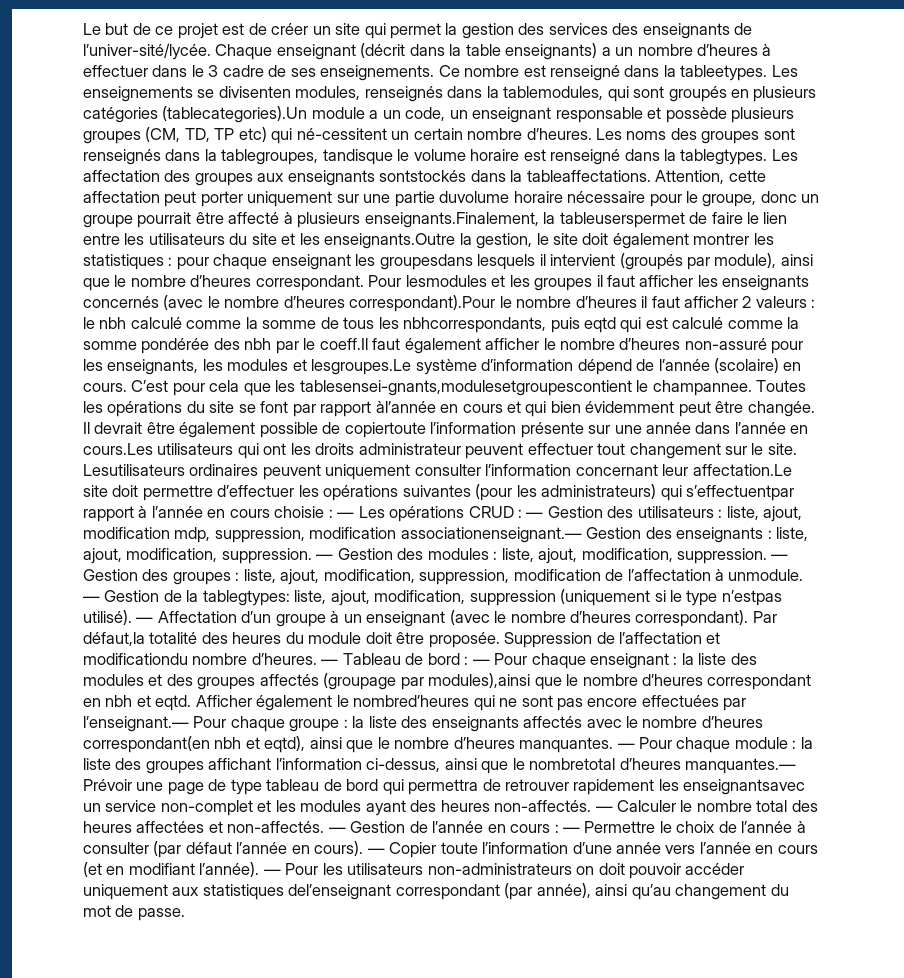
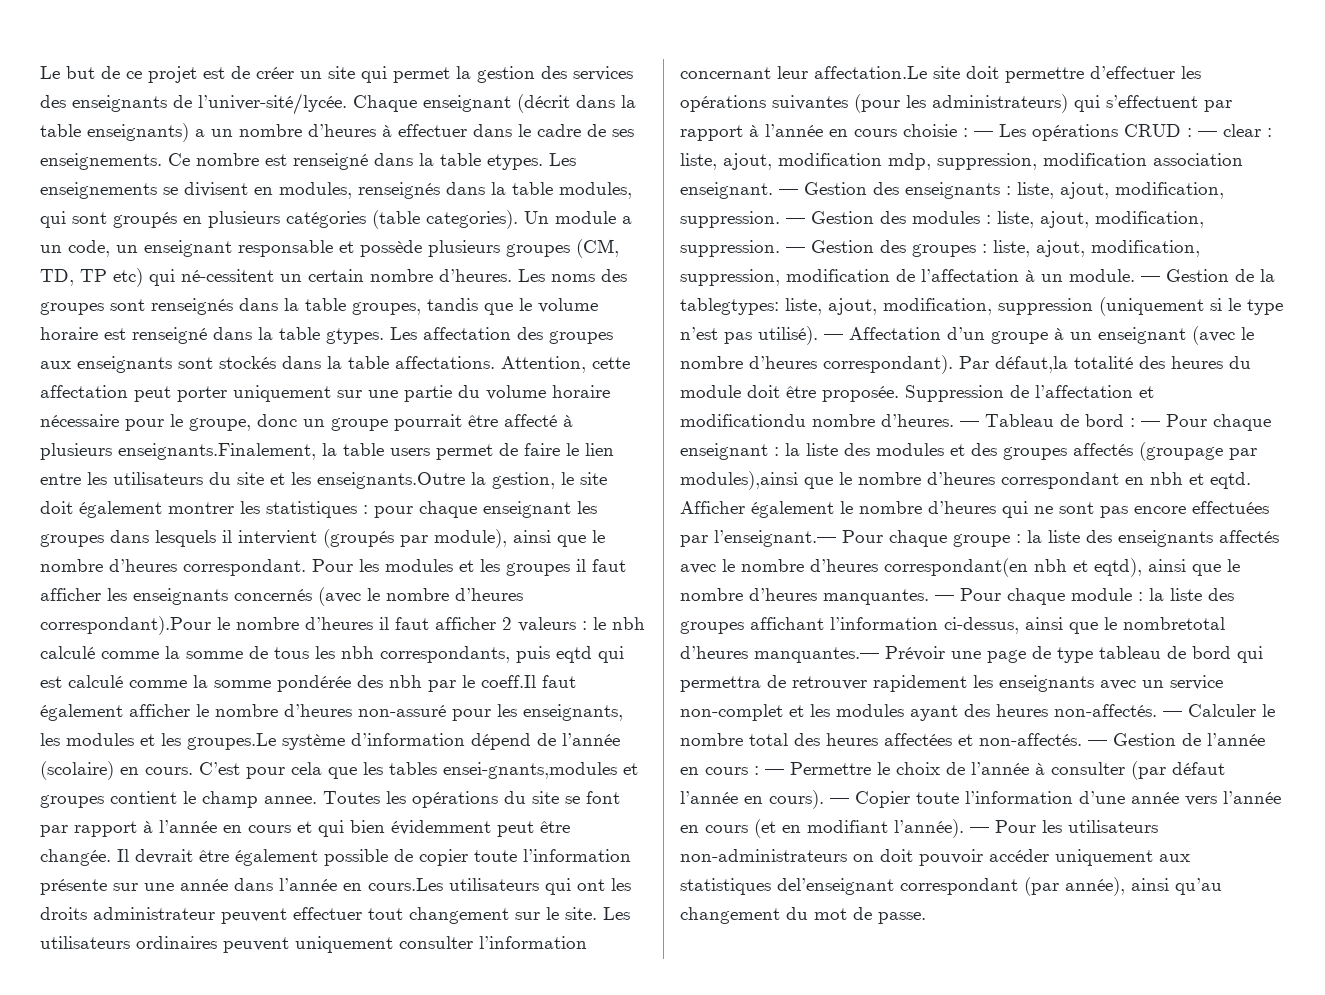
[208,65,219,77] 3 -> (531, 130) none
[680,65,768,81] tableetypes. -> [440,153,543,170] table etypes.
[218,86,291,98] divisenten -> [184,182,273,197] divisent en
[503,86,604,100] tablemodules, -> [512,182,632,199] table modules,
[162,106,308,123] (tablecategories).Un -> [372,210,549,229] (table categories). Un
[221,149,393,165] tablegroupes, tandisque -> [305,298,513,315] table groupes, tandis que
[680,149,768,165] tablegtypes. -> [279,327,384,344] table gtypes.
[379,170,651,182] sontstockés dans la tableaffectations. -> [178,356,495,369] sont stockés dans la table affectations.
[439,191,510,203] duvolume -> [458,385,546,400] du volume
[559,212,685,228] tableuserspermet -> [343,443,493,460] table users permet
[379,254,473,270] groupesdans -> [40,530,149,547] groupes dans
[405,275,487,287] lesmodules -> [359,559,453,572] les modules
[403,317,547,333] nbhcorrespondants, -> [341,646,510,663] nbh correspondants,
[311,359,412,375] lesgroupes.Le -> [161,733,276,750] les groupes.Le
[299,380,752,396] tablesensei-gnants,modulesetgroupescontient le champannee. -> [389,762,638,779] [40,791,317,808] tables ensei-gnants,modules et groupes contient le champ annee.
[375,401,436,413] àl’année -> [143,820,217,833] à l’année
[344,422,426,438] copiertoute -> [419,849,517,866] copier toute
[83,464,185,476] Lesutilisateurs -> [603,907,630,920] [40,936,130,949] Les utilisateurs
[686,485,795,501] s’effectuentpar -> [1106,95,1232,112] s’effectuent par
[547,506,714,518] Gestion des utilisateurs -> [1223,124,1261,137] clear
[400,527,582,543] associationenseignant.— -> [1153,153,1243,166] [680,182,798,199] association enseignant. —
[728,569,804,581] unmodule. -> [1041,269,1135,282] un module.
[721,590,782,606] n’estpas -> [680,327,752,344] n’est pas
[353,695,470,707] nombred’heures -> [859,501,996,514] nombre d’heures
[683,779,806,795] enseignantsavec -> [999,675,1136,692] enseignants avec

